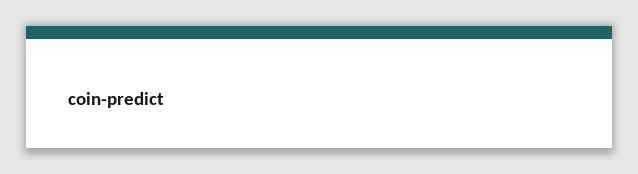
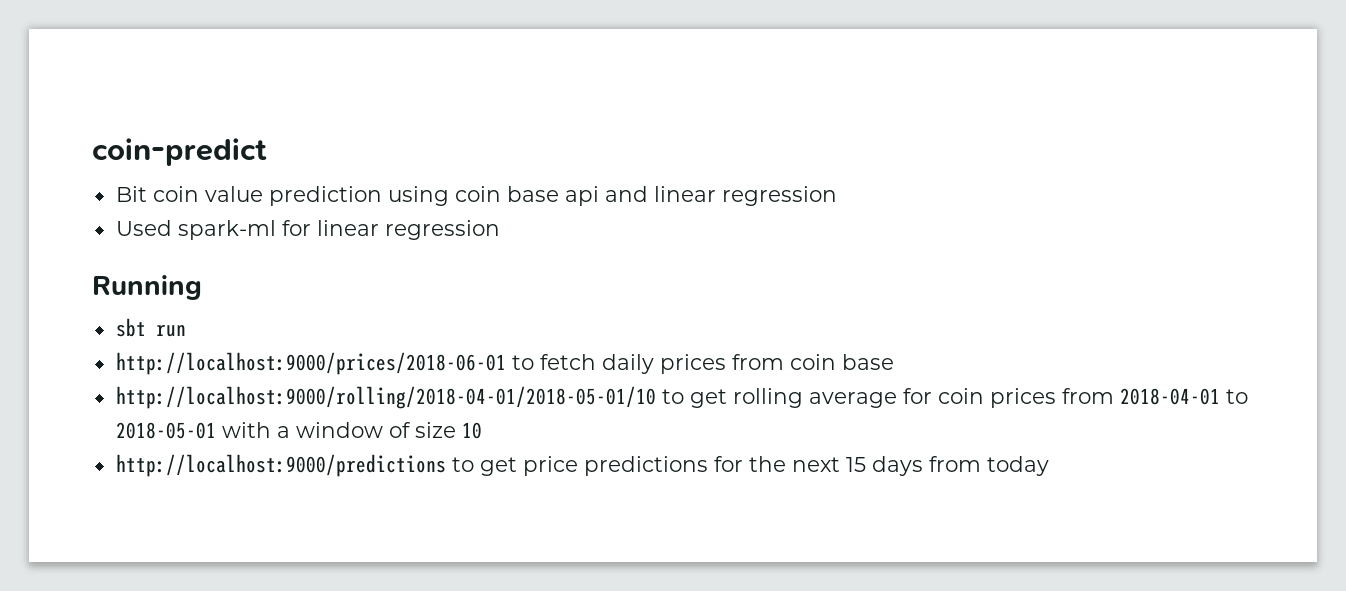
(164, 100) none -> [115,186,837,206] [115,220,500,240] [92,275,202,300] [115,318,186,337] [115,352,894,375] [115,386,1248,409] [115,422,482,439] [115,454,1049,477] // Bit coin value prediction using coin base api and linear regression // Used spark-ml for linear regression // Running // sbt run // http://localhost:9000/prices/2018-06-01 to fetch daily prices from coin base // http://localhost:9000/rolling/2018-04-01/2018-05-01/10 to get rolling average for coin prices from 2018-04-01 to 2018-05-01 with a window of size 10 // http://localhost:9000/predictions to get price predictions for the next 15 days from today

